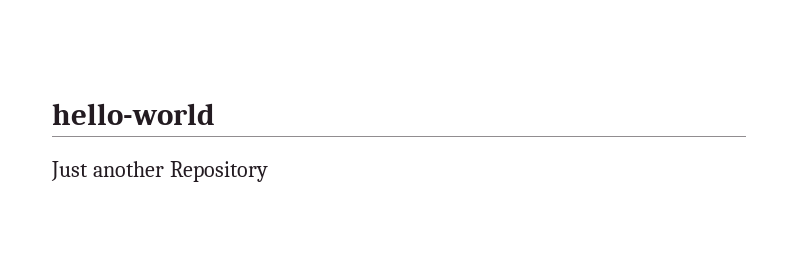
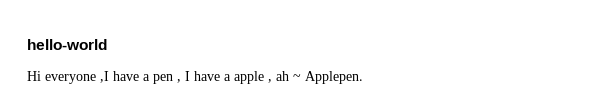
[51,161,268,182] Just another Repository -> [27,71,363,84] Hi everyone ,I have a pen , I have a apple , ah ~ Applepen.

